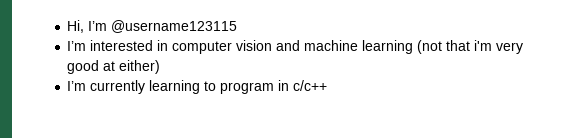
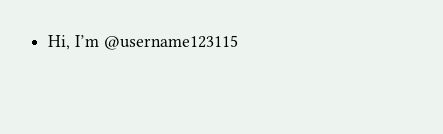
[67,40,524,54] [67,60,161,74] [67,80,328,94] // I’m interested in computer vision and machine learning (not that i'm very good at either) // I’m currently learning to program in c/c++ -> (238, 42) none

